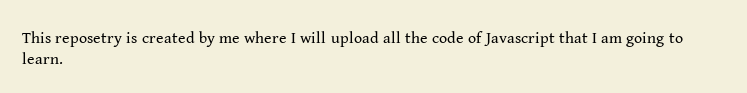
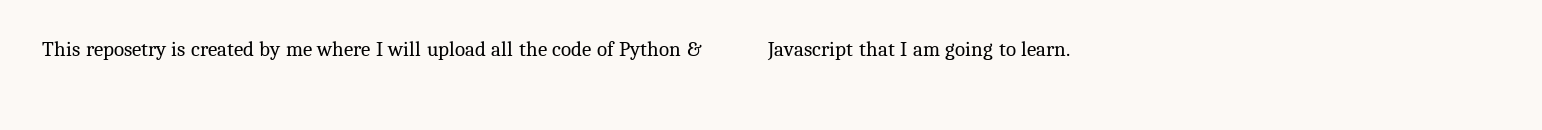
(484, 37) none -> [619,41,703,60] Python &

